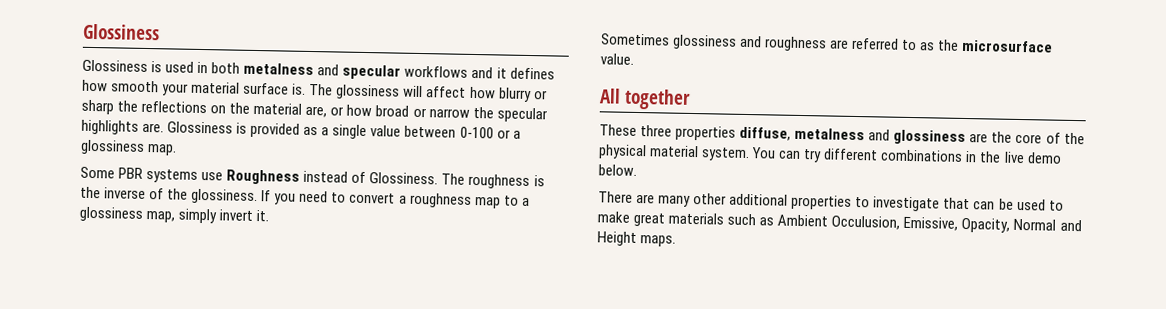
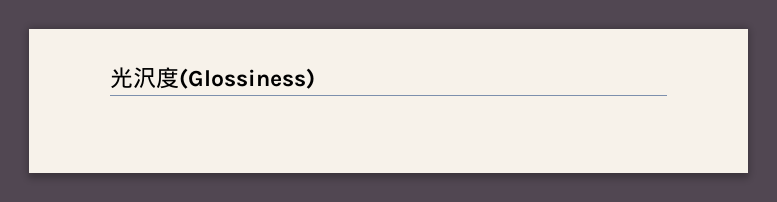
[83,23,160,41] [82,59,555,80] [82,79,548,103] [81,99,548,123] [81,119,521,140] [80,139,178,156] [80,166,545,190] [80,186,530,209] [79,206,270,224] [601,33,1054,53] [600,53,634,65] [599,88,692,110] [599,124,1085,146] [598,144,1062,164] [598,164,637,176] [598,191,1064,212] [597,211,1082,233] [597,231,677,247] Glossiness // Glossiness is used in both metalness and specular workflows and it defines how smooth your material surface is. The glossiness will affect how blurry or sharp the reflections on the material are, or how broad or narrow the specular highlights are. Glossiness is provided as a single value between 0-100 or a glossiness map. // Some PBR systems use Roughness instead of Glossiness. The roughness is the inverse of the glossiness. If you need to convert a roughness map to a glossiness map, simply invert it. // Sometimes glossiness and roughness are referred to as the microsurface value. // All together // These three properties diffuse, metalness and glossiness are the core of the physical material system. You can try different combinations in the live demo below. // There are many other additional properties to investigate that can be used to make great materials such as Ambient Occulusion, Emissive, Opacity, Normal and Height maps. -> [110,67,315,89] 光沢度(Glossiness)

